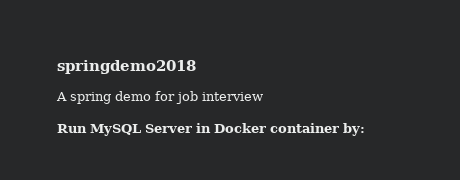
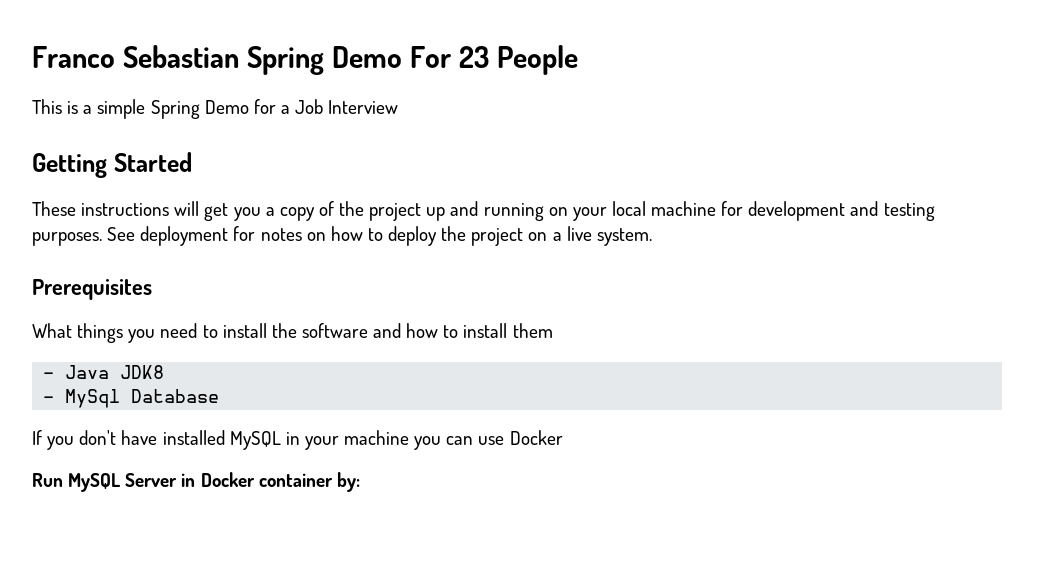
[57,60,196,74] [56,91,263,104] springdemo2018 // A spring demo for job interview -> [32,45,578,75] [32,99,399,119] [32,152,192,178] [32,201,935,221] [32,226,652,246] [32,279,152,300] [32,323,553,343] [43,365,165,379] [43,389,220,408] [32,430,563,450] Franco Sebastian Spring Demo For 23 People // This is a simple Spring Demo for a Job Interview // Getting Started // These instructions will get you a copy of the project up and running on your local machine for development and testing purposes. See deployment for notes on how to deploy the project on a live system. // Prerequisites // What things you need to install the software and how to install them // - Java JDK8 // - MySql Database // If you don't have installed MySQL in your machine you can use Docker

